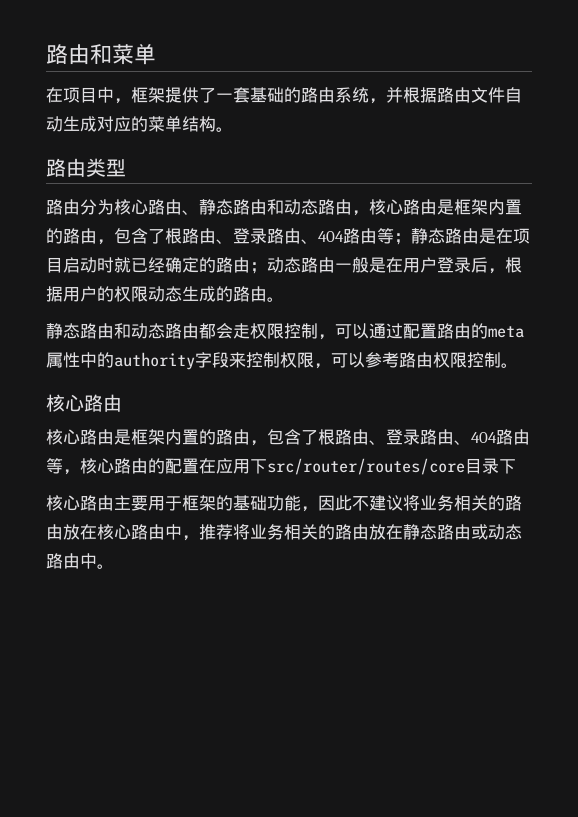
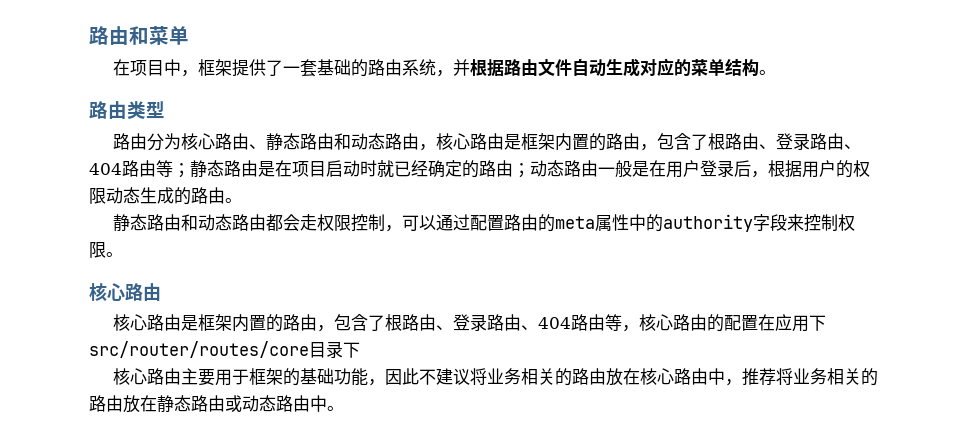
[314,352,501,369] ，可以参考路由权限控制 -> (106, 249) none

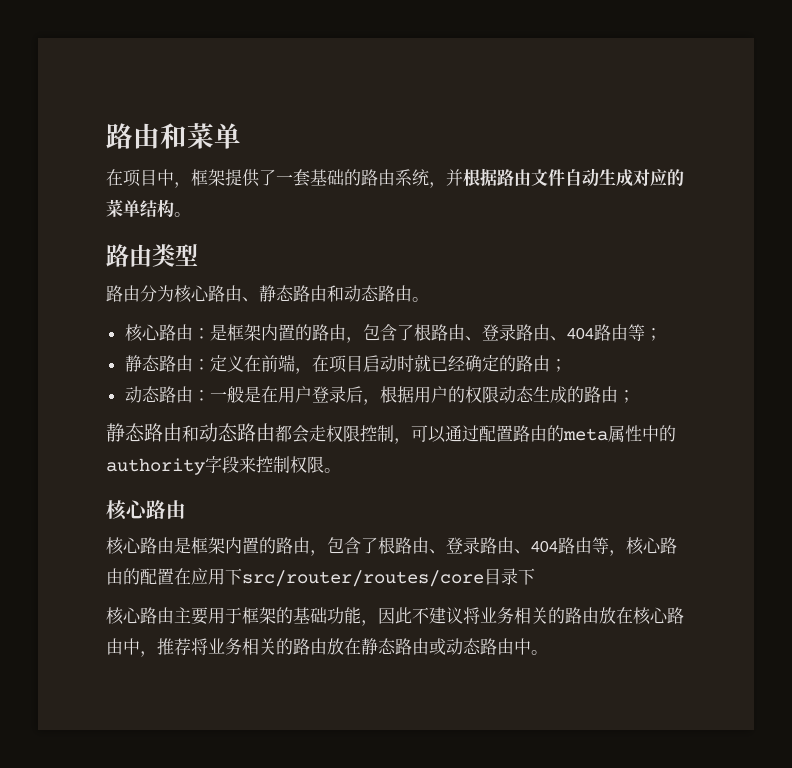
[419,133,505,151] ，核心路由 -> [412,297,429,302] [124,324,210,342] 。 // 核心路由：
[190,160,275,177] 静态路由是 -> [124,354,312,374] // 静态路由：定义在前端，
[530,160,598,177] 动态路由 -> [124,386,210,403] // 动态路由：
[225,198,242,203] 。 -> [617,390,635,403] ；

